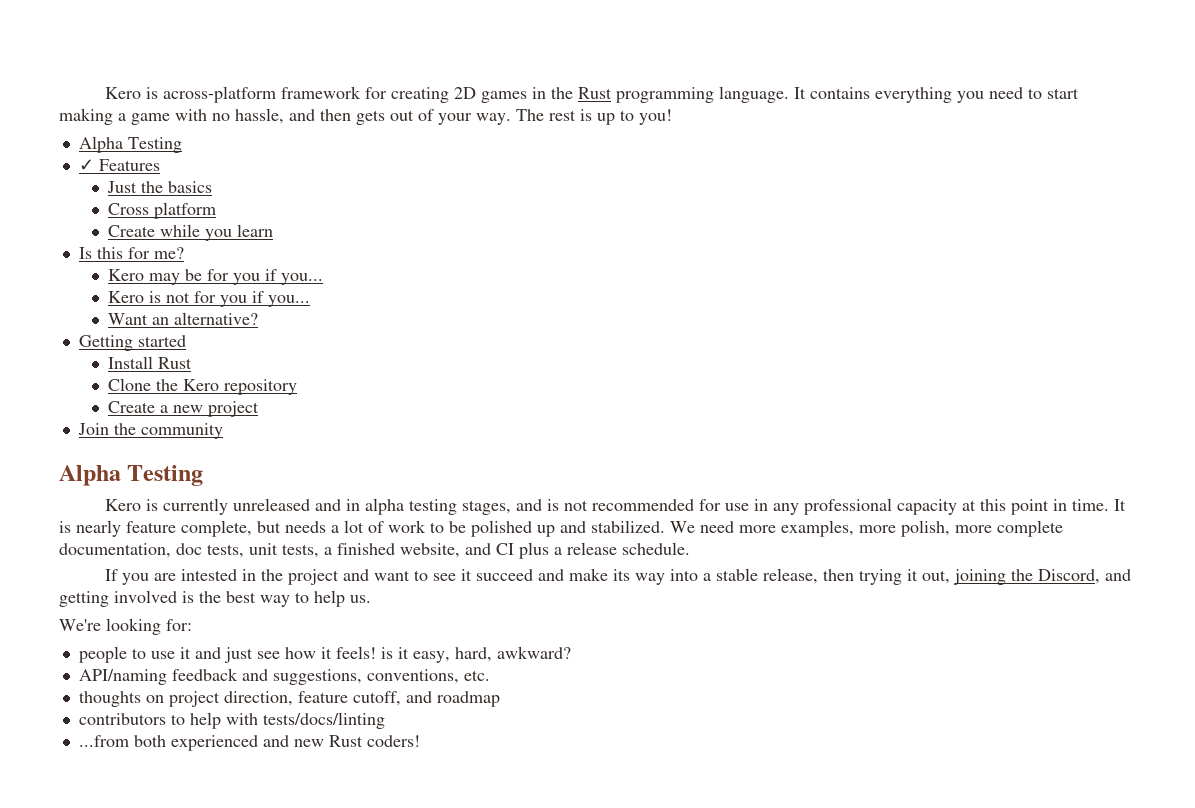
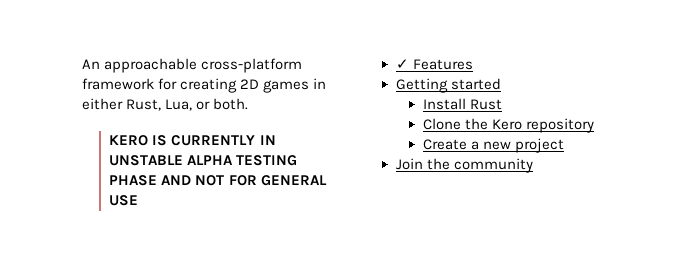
[104,86,276,103] Kero is across-platform -> [82,58,303,73] An approachable cross-platform
[550,86,1079,103] [59,108,672,125] [78,136,182,153] [78,159,160,171] [107,181,213,193] [108,202,217,219] [108,224,274,241] [78,247,184,259] [108,269,324,285] [108,291,311,307] [108,312,259,325] the Rust programming language. It contains everything you need to start making a game with no hassle, and then gets out of your way. The rest is up to you! // Alpha Testing // ✓ Features // Just the basics // Cross platform // Create while you learn // Is this for me? // Kero may be for you if you... // Kero is not for you if you... // Want an alternative? -> [82,98,249,111] [109,135,276,146] [109,155,298,166] [109,175,327,186] [109,195,139,206] [395,59,473,70] either Rust, Lua, or both. // KERO IS CURRENTLY IN UNSTABLE ALPHA TESTING PHASE AND NOT FOR GENERAL USE // ✓ Features
[59,465,204,486] [104,498,1126,515] [59,520,1063,537] [59,542,690,559] [104,568,1131,585] [59,590,371,607] [59,618,192,635] [78,646,571,663] [78,668,490,685] [78,691,500,707] [78,712,385,729] [78,735,420,751] // Alpha Testing // Kero is currently unreleased and in alpha testing stages, and is not recommended for use in any professional capacity at this point in time. It is nearly feature complete, but needs a lot of work to be polished up and stabilized. We need more examples, more polish, more complete documentation, doc tests, unit tests, a finished website, and CI plus a release schedule. // If you are intested in the project and want to see it succeed and make its way into a stable release, then trying it out, joining the Discord, and getting involved is the best way to help us. // We're looking for: // people to use it and just see how it feels! is it easy, hard, awkward? // API/naming feedback and suggestions, conventions, etc. // thoughts on project direction, feature cutoff, and roadmap // contributors to help with tests/docs/linting // ...from both experienced and new Rust coders! -> (533, 165) none

